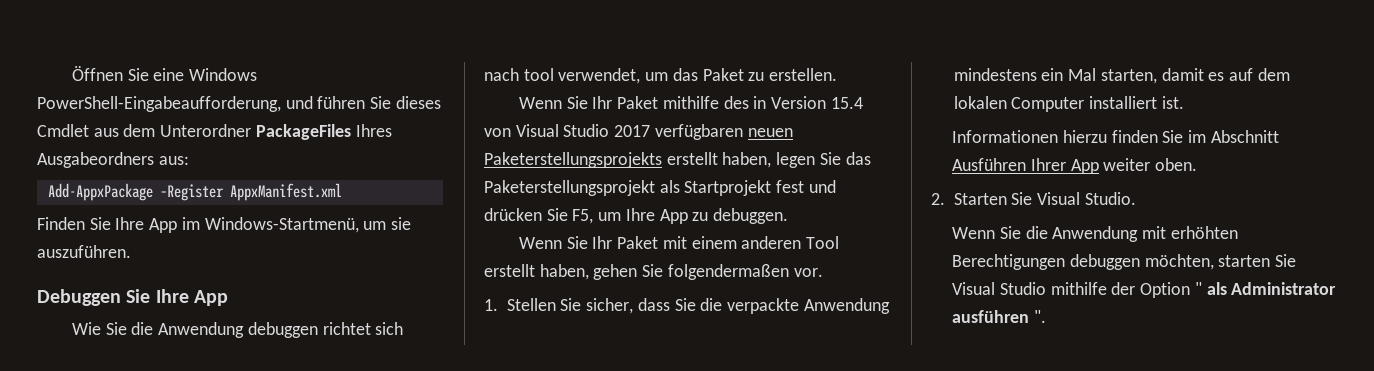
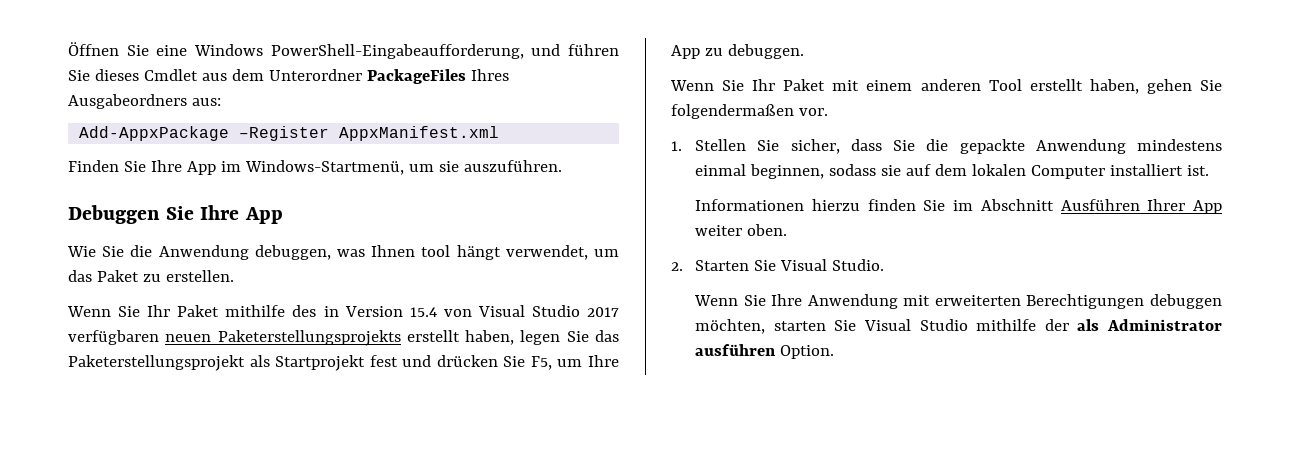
[247,322,404,338] [484,68,554,81] debuggen richtet sich nach tool -> [254,245,501,260] debuggen, was Ihnen tool hängt
[727,298,800,314] verpackte -> [959,139,1025,154] gepackte
[1041,68,1225,84] ein Mal starten, damit es -> [695,164,902,179] einmal beginnen, sodass sie
[1025,226,1048,239] die -> [771,294,803,306] Ihre
[1170,226,1238,239] erhöhten -> [934,295,1021,306] erweiterten
[1140,282,1202,298] Option " -> (1069, 325) none
[1033,310,1046,323] ". -> [780,345,835,359] Option.

